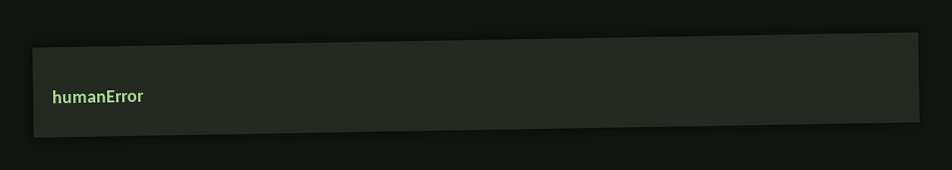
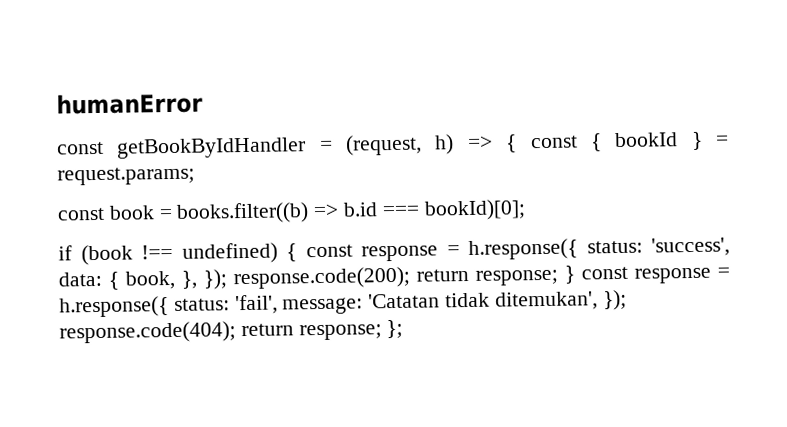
(145, 96) none -> [57,131,730,159] [57,166,195,186] [57,199,526,224] [58,237,730,266] [58,265,730,290] [59,289,627,318] [59,319,404,344] // const getBookByIdHandler = (request, h) => { const { bookId } = request.params; // const book = books.filter((b) => b.id === bookId)[0]; // if (book !== undefined) { const response = h.response({ status: 'success', data: { book, }, }); response.code(200); return response; } const response = h.response({ status: 'fail', message: 'Catatan tidak ditemukan', }); response.code(404); return response; };

